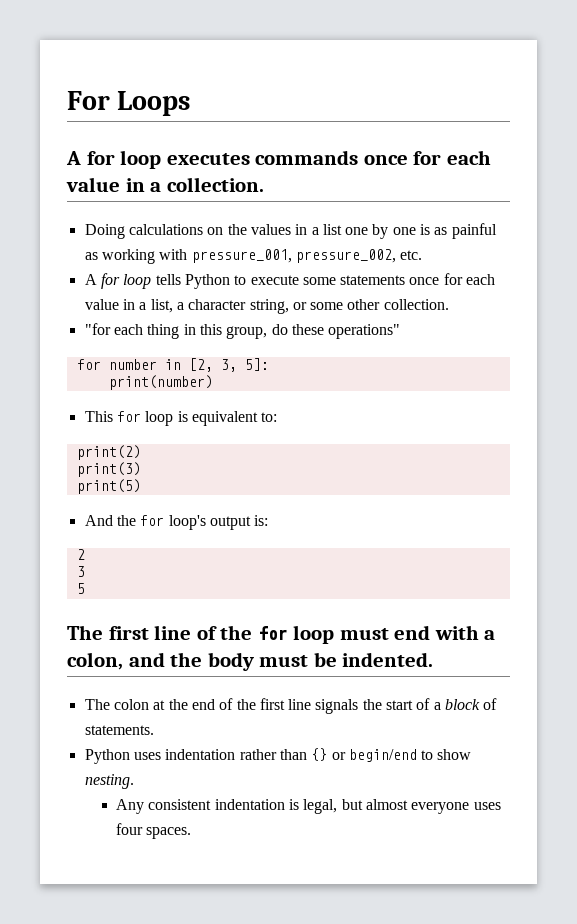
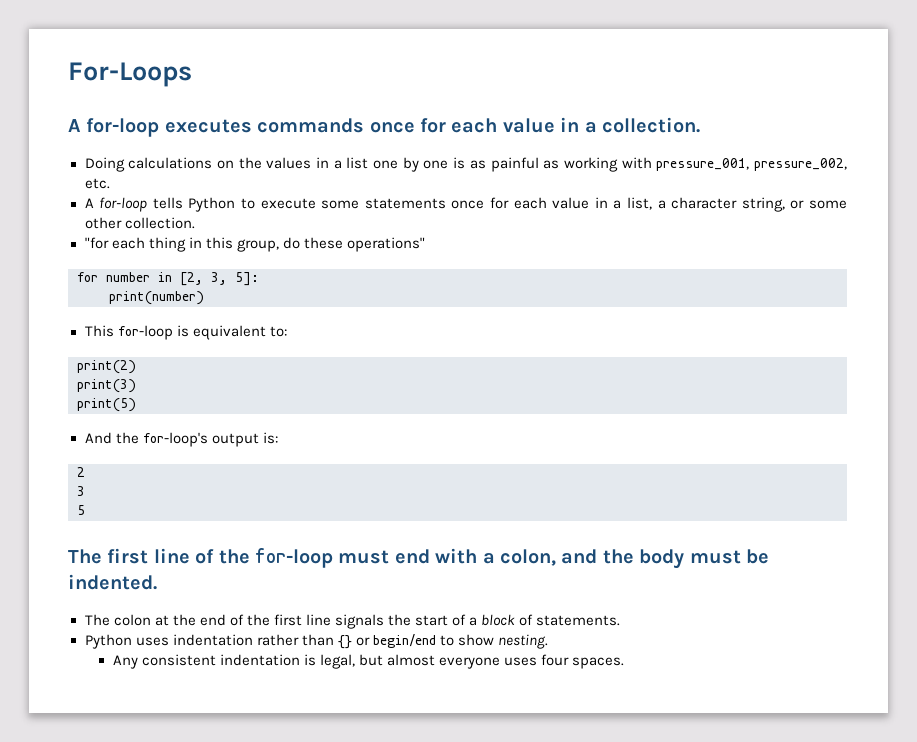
[67,91,191,116] [66,150,162,169] For Loops // A for loop -> [68,62,192,87] [68,118,160,137] For-Loops // A for-loop
[100,273,152,289] for loop -> [99,197,148,212] for-loop
[116,411,174,426] for loop -> [117,325,173,340] for-loop
[140,515,206,530] for loop's -> [142,432,208,447] for-loop's
[257,625,335,644] for loop -> [255,548,333,568] for-loop

